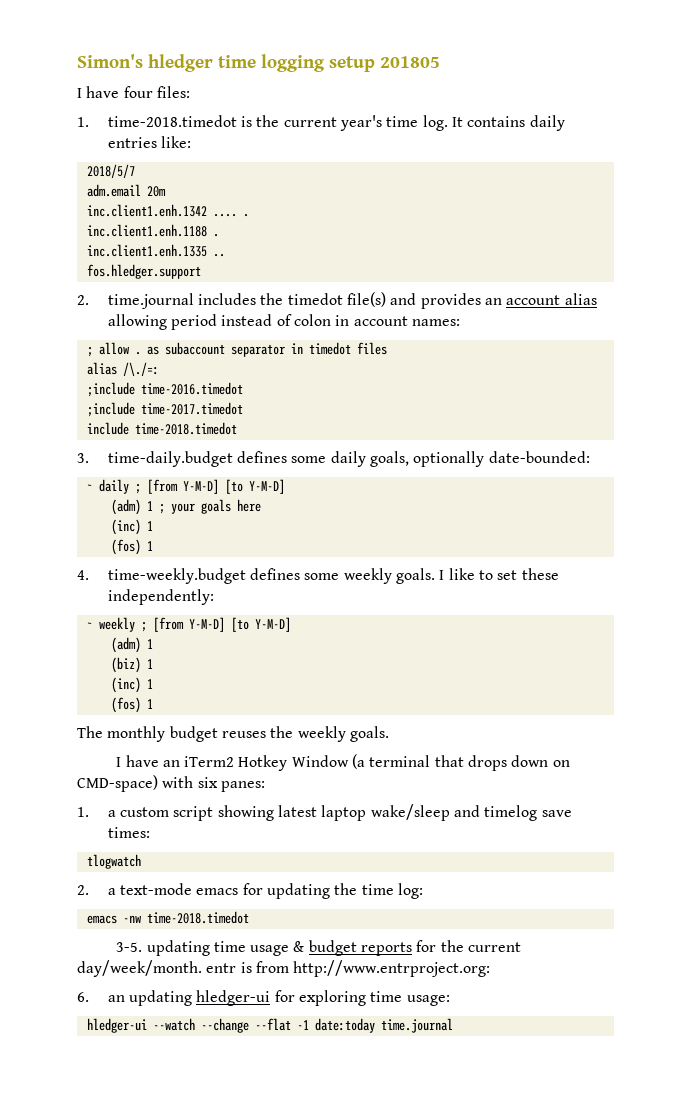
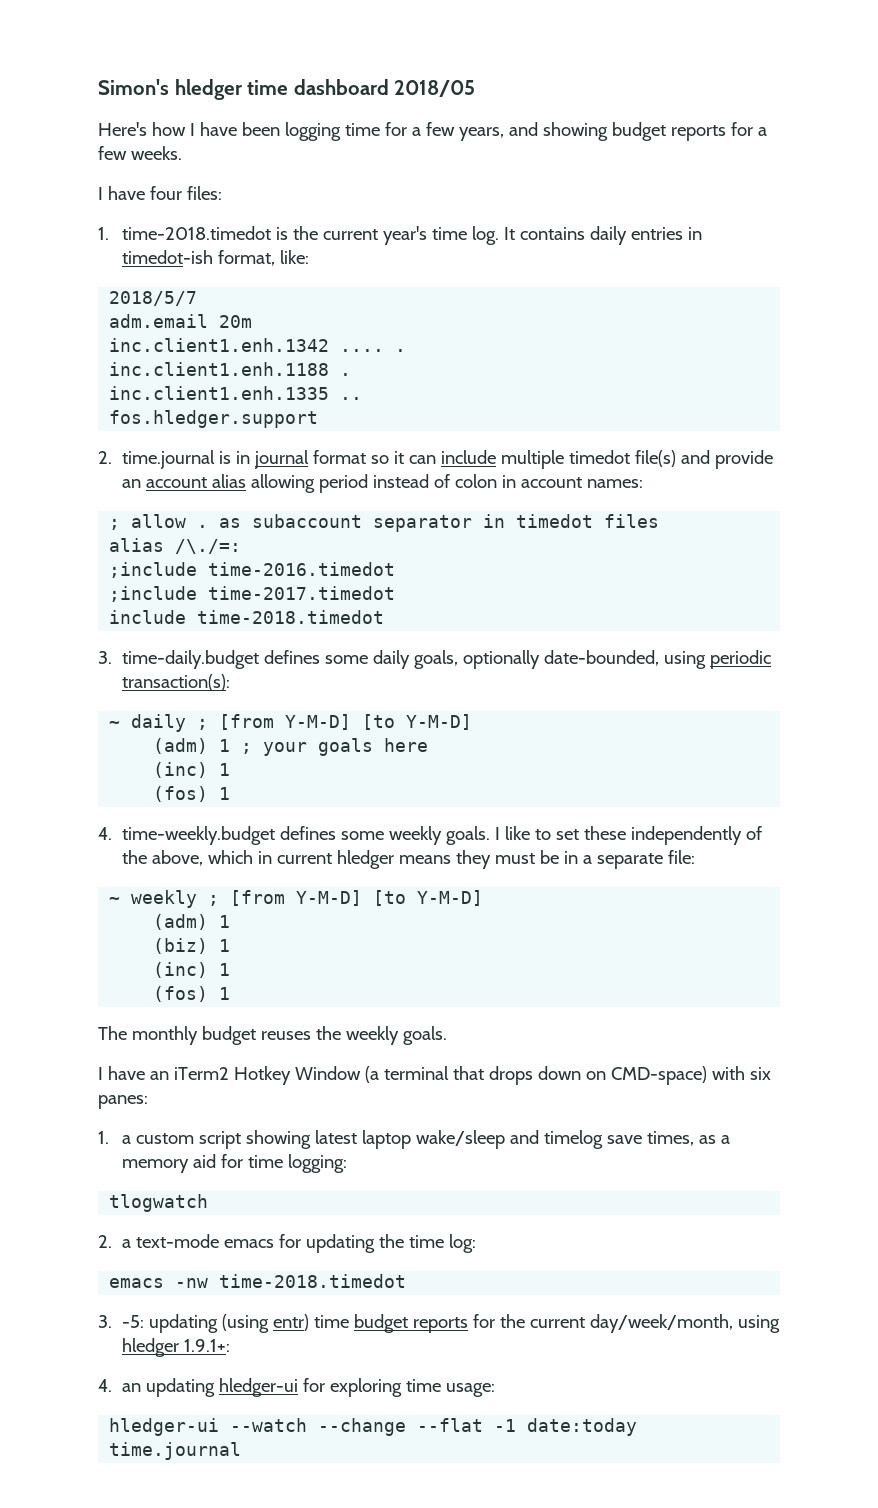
[261,54,440,72] logging setup 201805 -> [293,79,476,97] [98,122,767,141] [98,146,182,160] dashboard 2018/05 // Here's how I have been logging time for a few years, and showing budget reports for a few weeks.
(157, 142) none -> [688,227,703,240] [122,250,276,266] in timedot-ish format,
[198,293,284,305] includes the -> [219,450,565,469] is in journal format so it can include multiple
[420,293,481,309] provides -> [715,450,774,469] provide
[488,451,590,463] date-bounded: -> [544,650,772,669] [122,674,231,691] date-bounded, using periodic transaction(s):
[107,589,214,605] independently: -> [631,826,763,845] [122,850,696,869] independently of the above, which in current hledger means they must be in a separate file:
[107,827,150,838] times: -> [647,1131,731,1146] [122,1154,348,1173] times, as a memory aid for time logging:
[116,940,305,956] 3-5. updating time usage & -> [98,1314,350,1333] 3. -5: updating (using entr) time
[77,960,491,977] [77,992,89,1002] day/week/month. entr is from http://www.entrproject.org: // 6. -> [590,1314,781,1333] [122,1338,231,1357] [98,1379,112,1392] day/week/month, using hledger 1.9.1+: // 4.

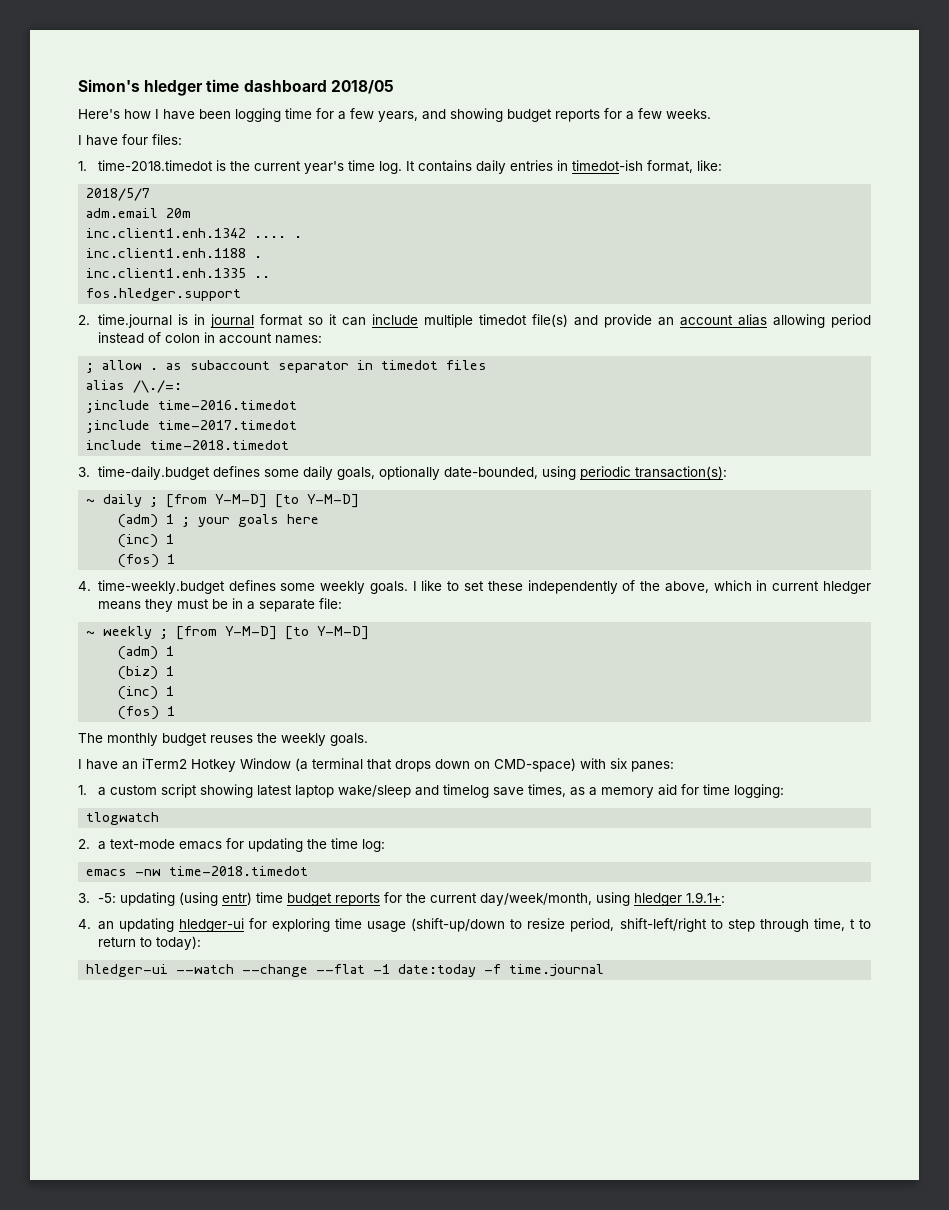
[446,1383,496,1397] usage: -> [367,918,872,932] [97,936,201,950] usage (shift-up/down to resize period, shift-left/right to step through time, t to return to today):
(638, 1427) none -> [484,964,502,974] -f

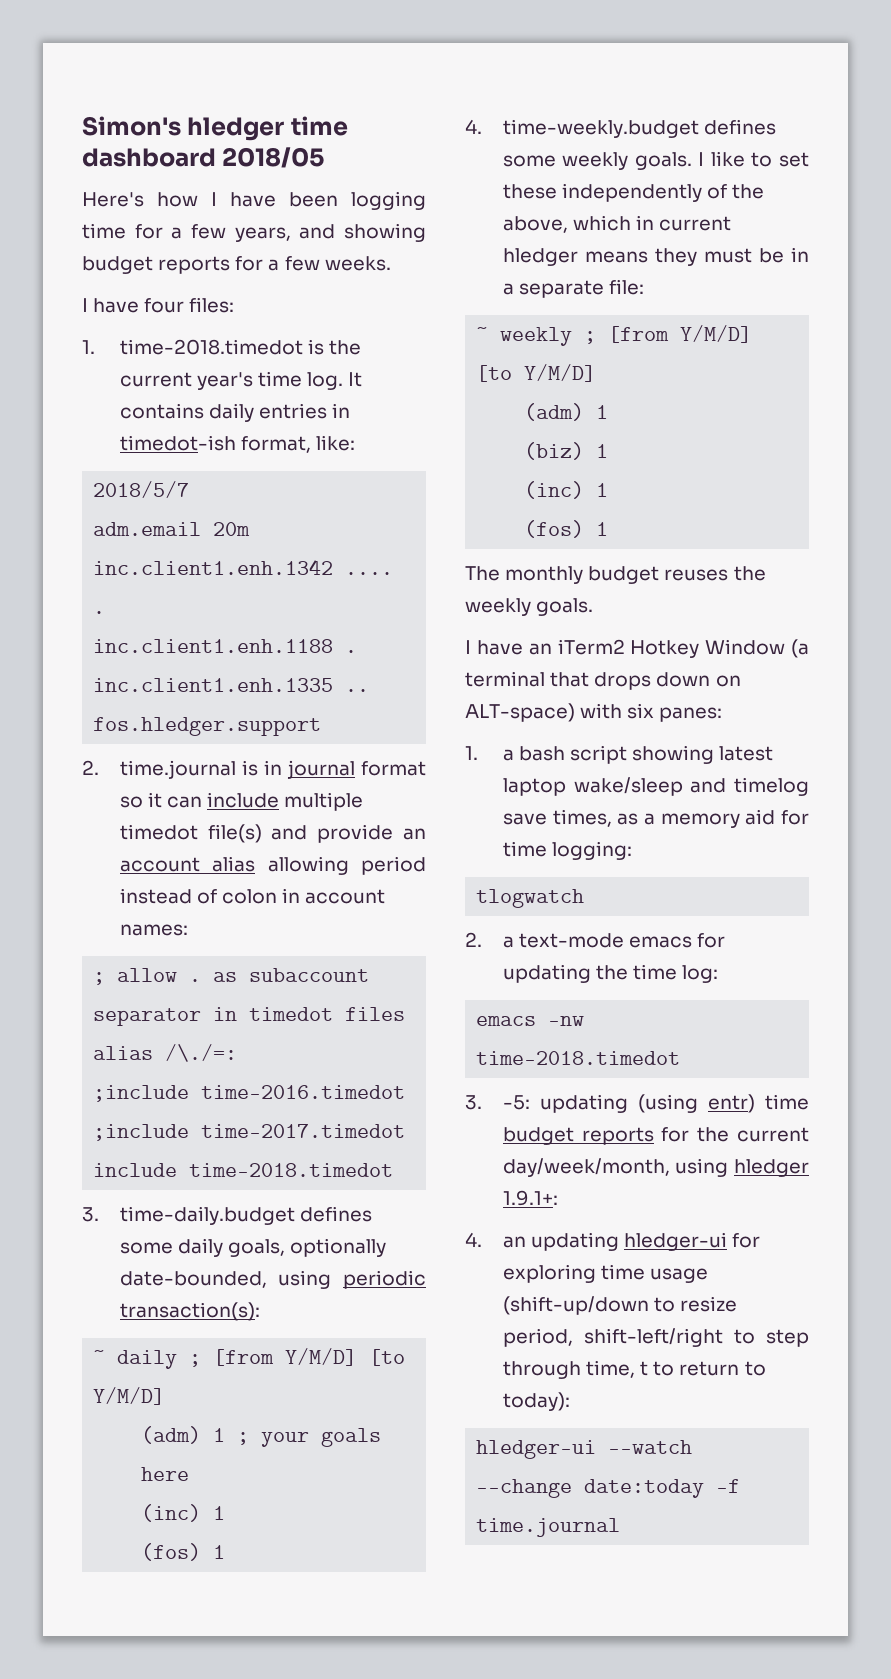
[215,494,360,508] Y-M-D] [to Y-M-D] -> [285,1348,406,1366] [93,1387,166,1405] Y/M/D] [to Y/M/D]
[225,626,370,640] Y-M-D] [to Y-M-D] -> [680,325,753,343] [476,364,597,382] Y/M/D] [to Y/M/D]
[494,758,576,772] CMD-space) -> [465,703,575,722] ALT-space)
[109,785,157,795] custom -> [518,746,565,761] bash
[316,964,391,974] --flat -1 -> (573, 1488) none

